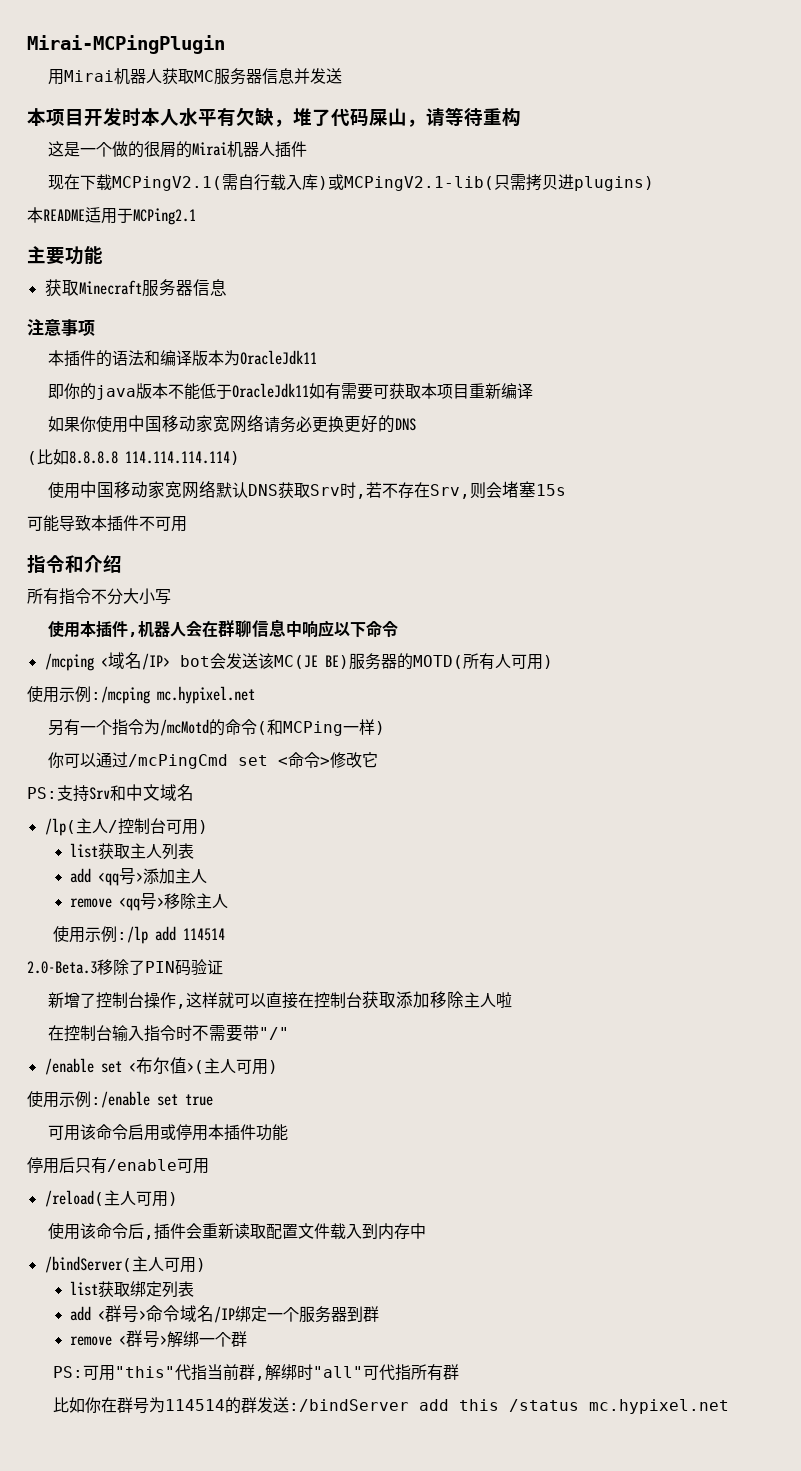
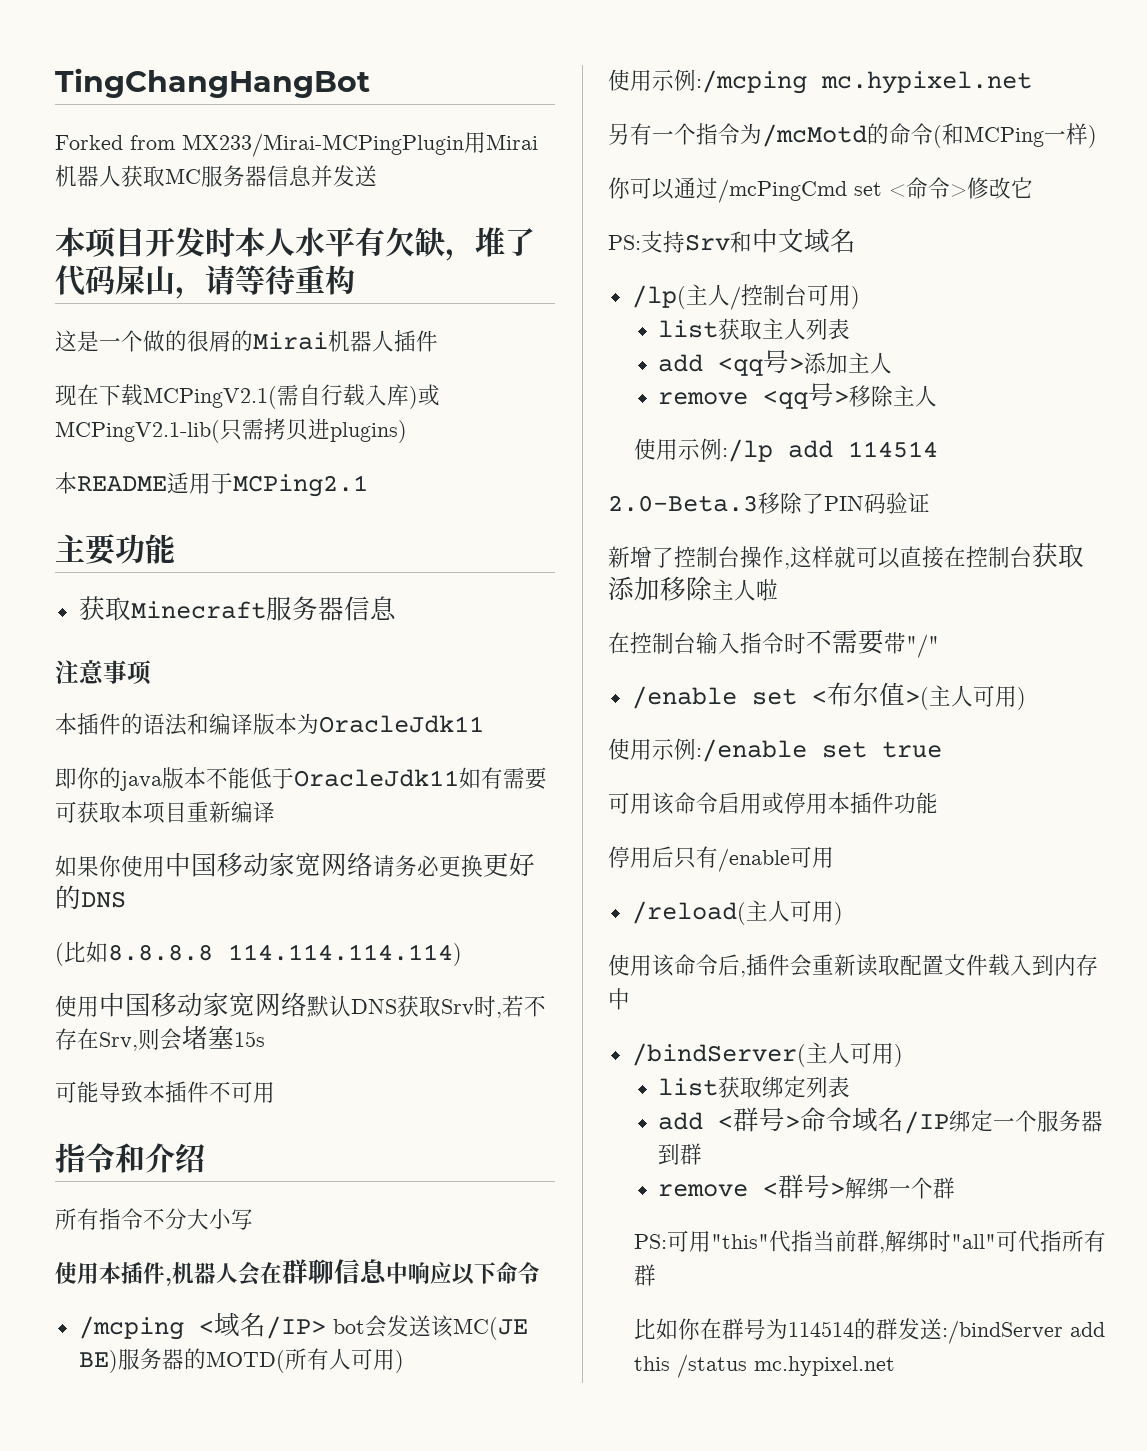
[27,35,225,54] Mirai-MCPingPlugin // -> [55,68,370,98] [55,133,464,157] TingChangHangBot // Forked from MX233/Mirai-MCPingPlugin

